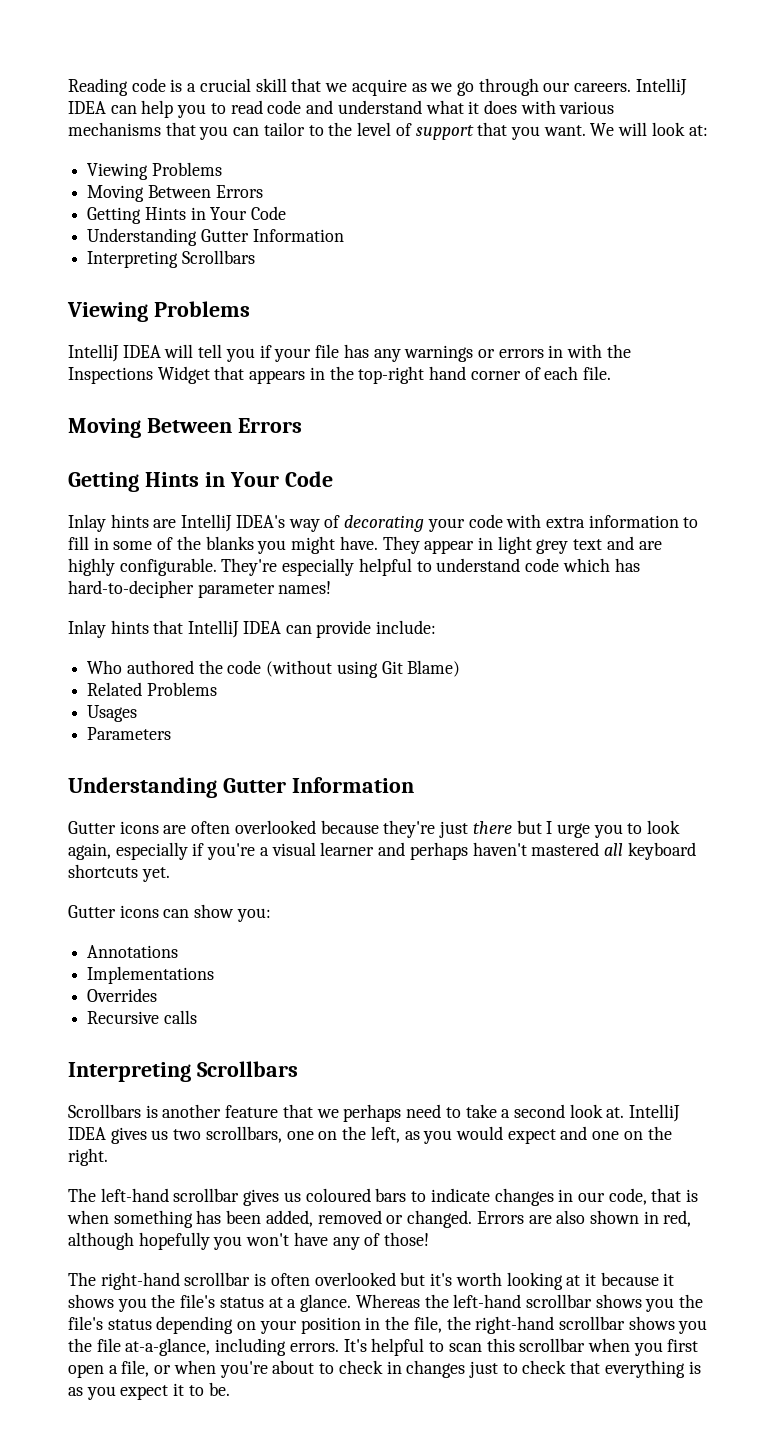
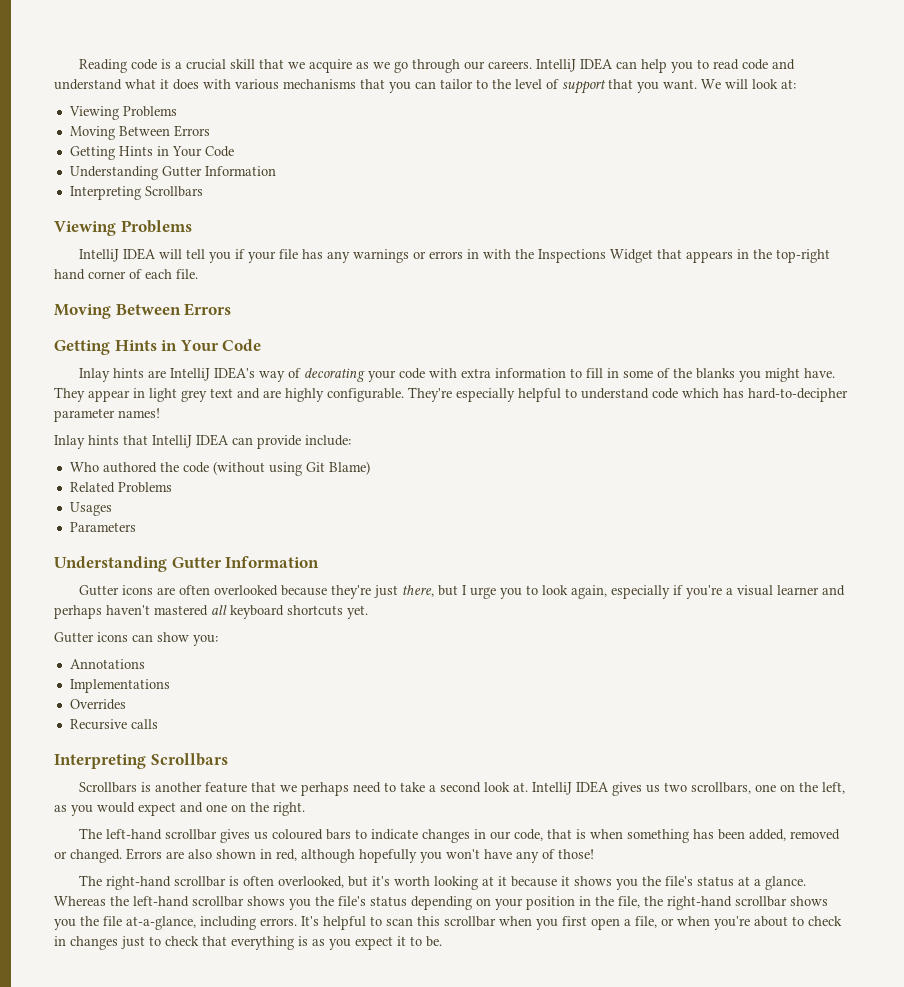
[472,821,512,834] there -> [401,585,434,597] there,
[314,1272,396,1286] overlooked -> [277,876,344,888] overlooked,

